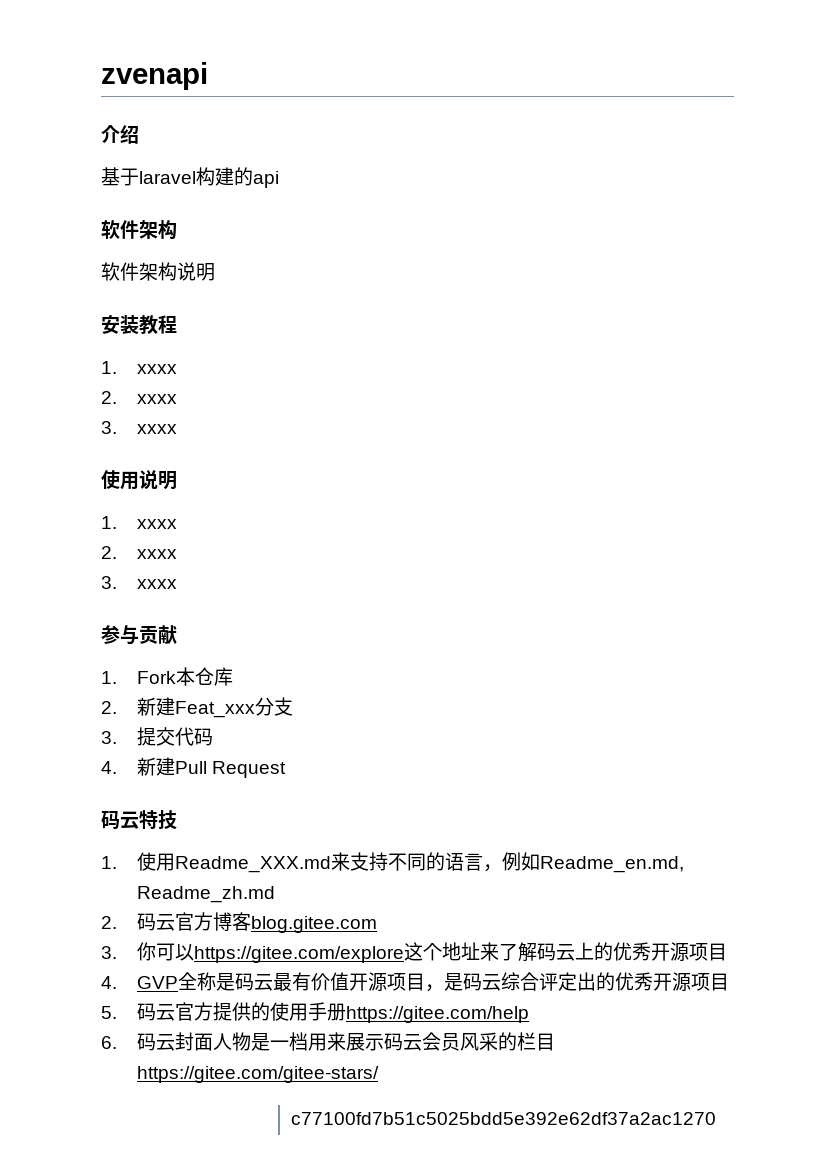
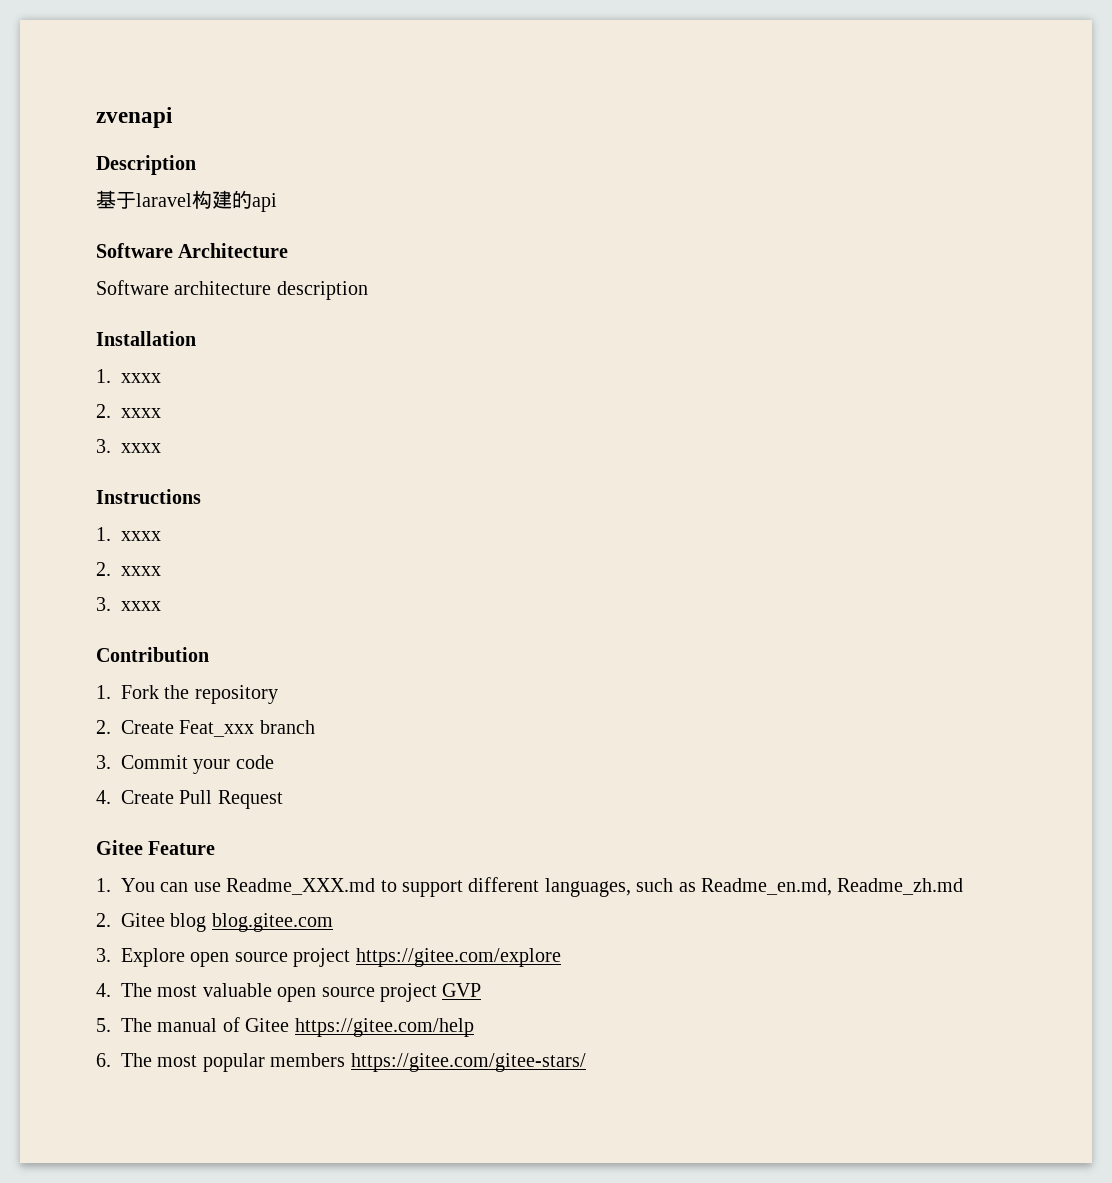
[101,125,139,144] 介绍 -> [96,155,196,175] Description
[101,220,177,240] [101,262,215,281] [101,315,177,334] [101,361,178,374] [101,391,178,404] [101,421,178,434] [101,470,177,490] [101,516,178,529] [101,546,178,559] [101,576,178,589] [101,625,177,645] 软件架构 // 软件架构说明 // 安装教程 // 1. xxxx // 2. xxxx // 3. xxxx // 使用说明 // 1. xxxx // 2. xxxx // 3. xxxx // 参与贡献 -> [96,243,289,258] [96,280,368,300] [96,331,196,346] [96,369,161,383] [96,404,161,418] [96,439,161,453] [96,489,201,504] [96,527,161,541] [96,562,161,576] [96,597,161,611] [96,647,209,662] Software Architecture // Software architecture description // Installation // 1. xxxx // 2. xxxx // 3. xxxx // Instructions // 1. xxxx // 2. xxxx // 3. xxxx // Contribution
[176,667,234,686] [101,697,294,718] [101,727,214,746] [101,757,176,776] 本仓库 // 2.新建Feat_xxx分支 // 3.提交代码 // 4.新建 -> [164,685,278,704] [96,720,315,737] [96,755,274,774] [96,790,174,804] the repository // 2. Create Feat_xxx branch // 3. Commit your code // 4. Create
[101,810,177,830] [101,852,541,873] 码云特技 // 1.使用Readme_XXX.md来支持不同的语言，例如 -> [96,840,216,855] [96,877,696,897] Gitee Feature // 1. You can use Readme_XXX.md to support different languages, such as
[137,912,252,931] 码云官方博客 -> [121,913,207,932] Gitee blog
[137,942,728,963] [101,972,730,992] [101,1002,530,1023] [101,1032,556,1051] 你可以https://gitee.com/explore这个地址来了解码云上的优秀开源项目 // 4. GVP全称是码云最有价值开源项目，是码云综合评定出的优秀开源项目 // 5.码云官方提供的使用手册https://gitee.com/help // 6.码云封面人物是一档用来展示码云会员风采的栏目 -> [121,948,561,967] [96,983,482,1002] [96,1017,474,1037] [96,1053,346,1072] Explore open source project https://gitee.com/explore // 4. The most valuable open source project GVP // 5. The manual of Gitee https://gitee.com/help // 6. The most popular members
[290,1112,716,1125] // c77100fd7b51c5025bdd5e392e62df37a2ac1270 -> (586, 1062) none

